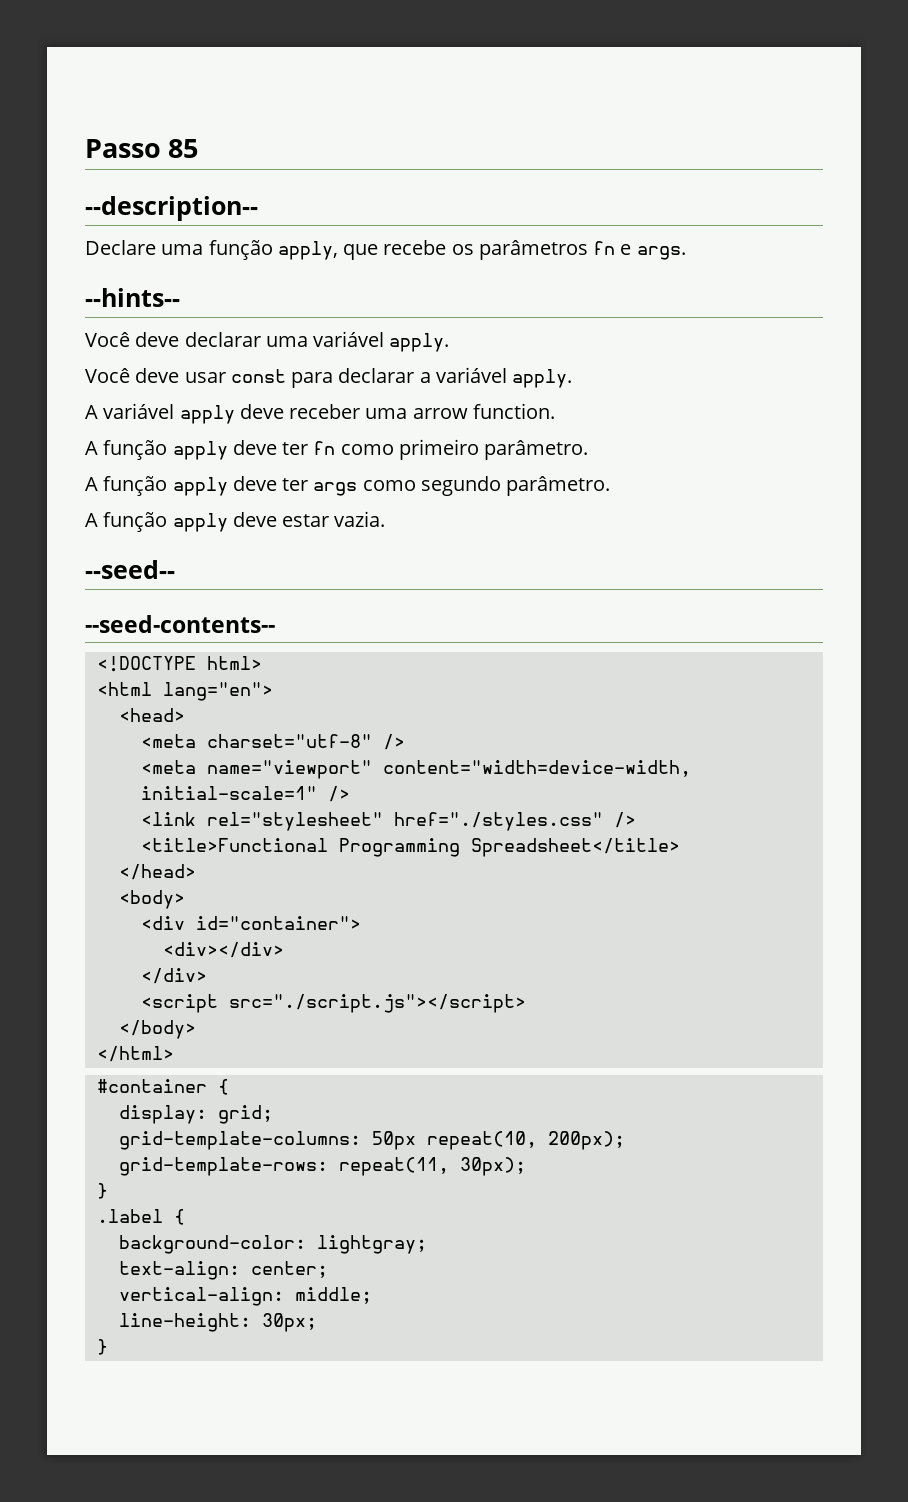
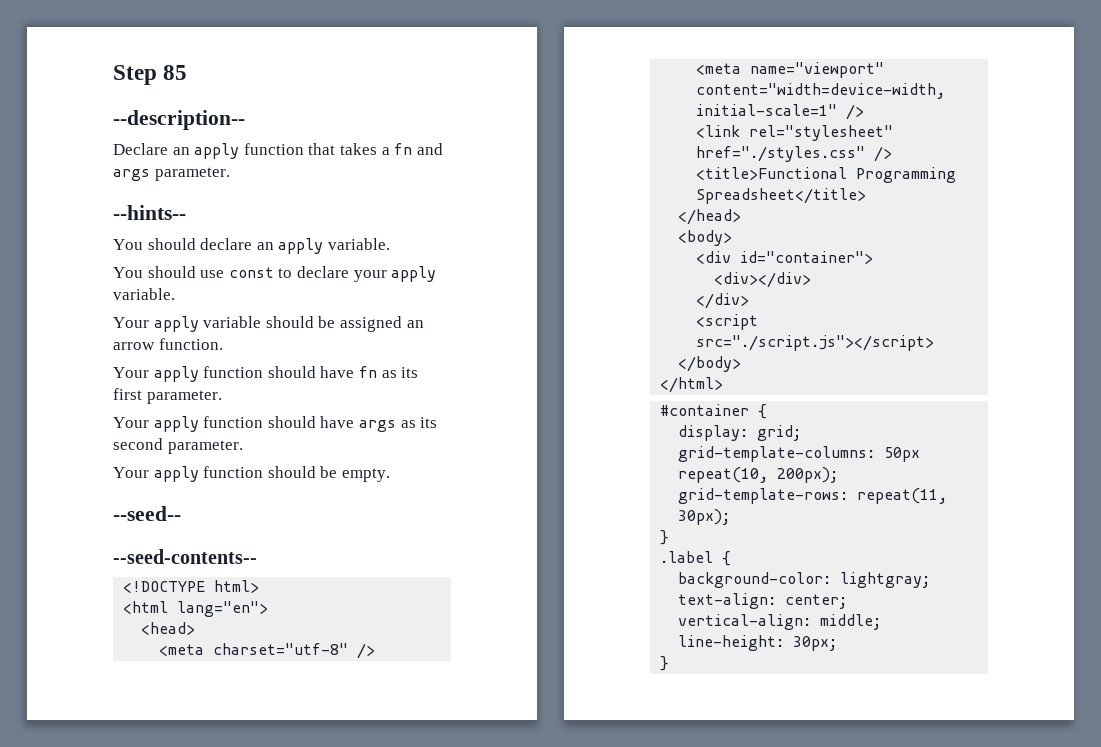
[85,139,161,158] Passo -> [113,65,157,85] Step
[161,240,686,260] [85,288,180,307] [85,331,450,352] [85,367,573,388] [85,403,555,424] [85,439,589,460] [85,476,611,496] [85,511,386,532] uma função apply, que recebe os parâmetros fn e args. // --hints-- // Você deve declarar uma variável apply. // Você deve usar const para declarar a variável apply. // A variável apply deve receber uma arrow function. // A função apply deve ter fn como primeiro parâmetro. // A função apply deve ter args como segundo parâmetro. // A função apply deve estar vazia. -> [172,143,443,159] [113,167,230,181] [113,205,186,220] [113,238,390,254] [113,266,437,282] [113,288,175,300] [113,316,424,332] [113,338,223,350] [113,366,419,382] [113,388,222,404] [113,416,438,432] [113,438,243,454] [113,466,390,482] an apply function that takes a fn and args parameter. // --hints-- // You should declare an apply variable. // You should use const to declare your apply variable. // Your apply variable should be assigned an arrow function. // Your apply function should have fn as its first parameter. // Your apply function should have args as its second parameter. // Your apply function should be empty.

